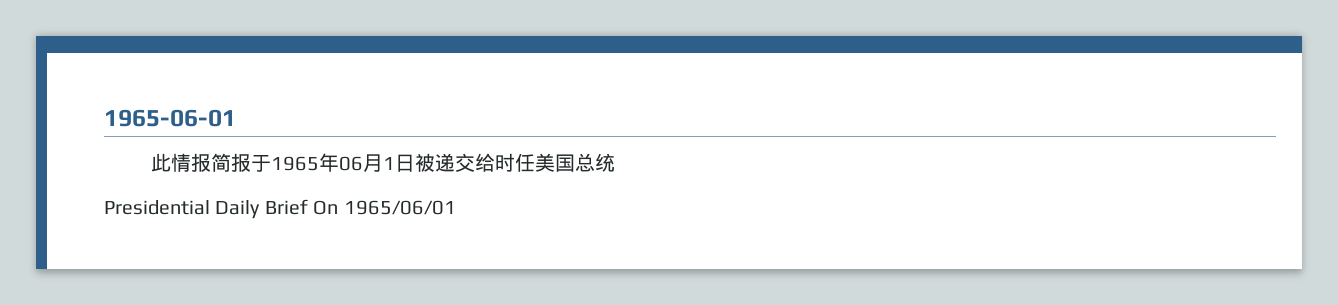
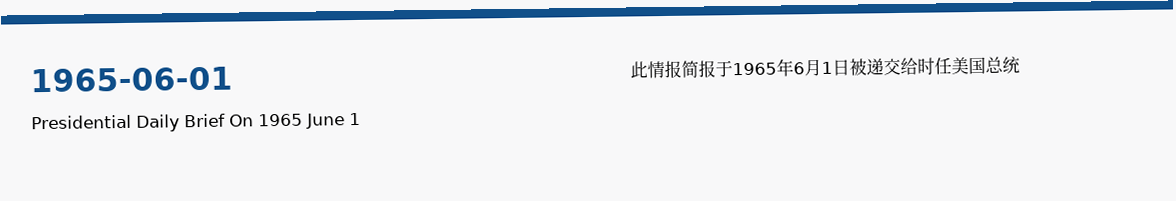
(236, 118) none -> [31,112,361,132] // Presidential Daily Brief On 1965 June 1
[338,156,363,171] 06 -> [793,62,806,75] 6
[104,199,456,219] // Presidential Daily Brief On 1965/06/01 -> (1021, 65) none

